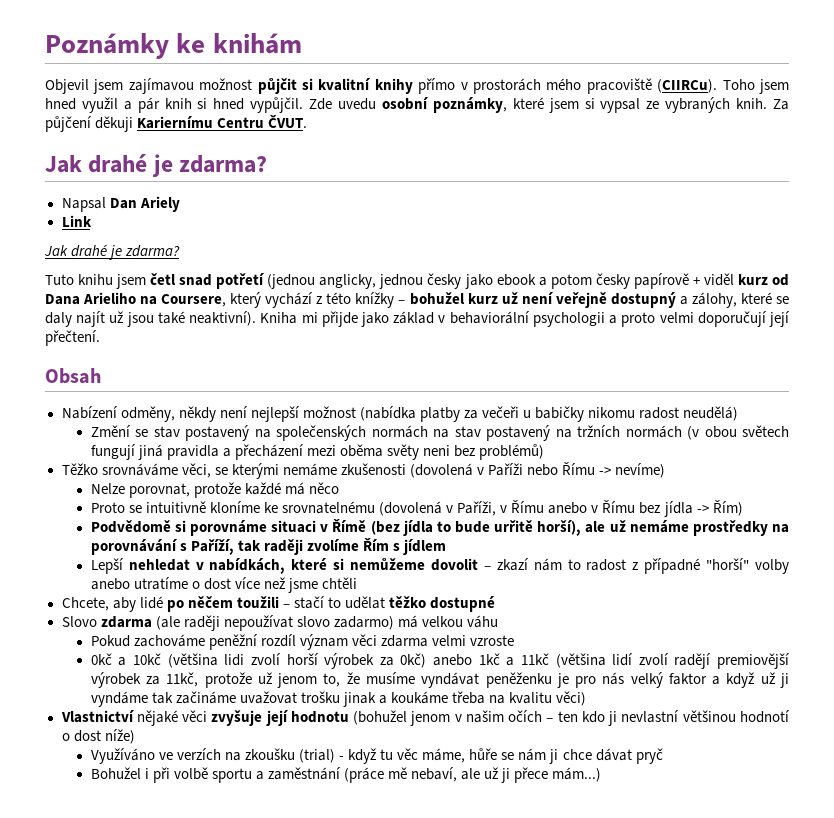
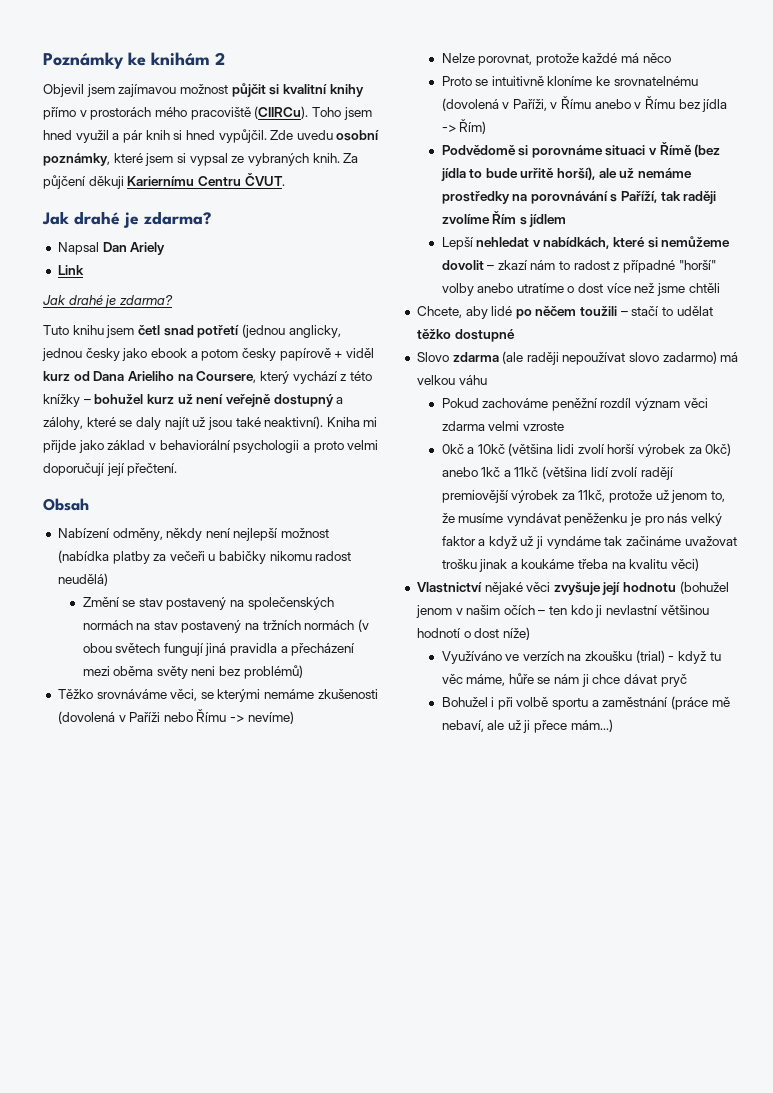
(302, 43) none -> [215,52,225,65] 2

